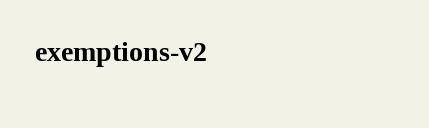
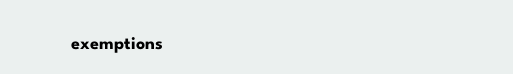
[35,42,207,67] exemptions-v2 -> [71,37,163,53] exemptions

